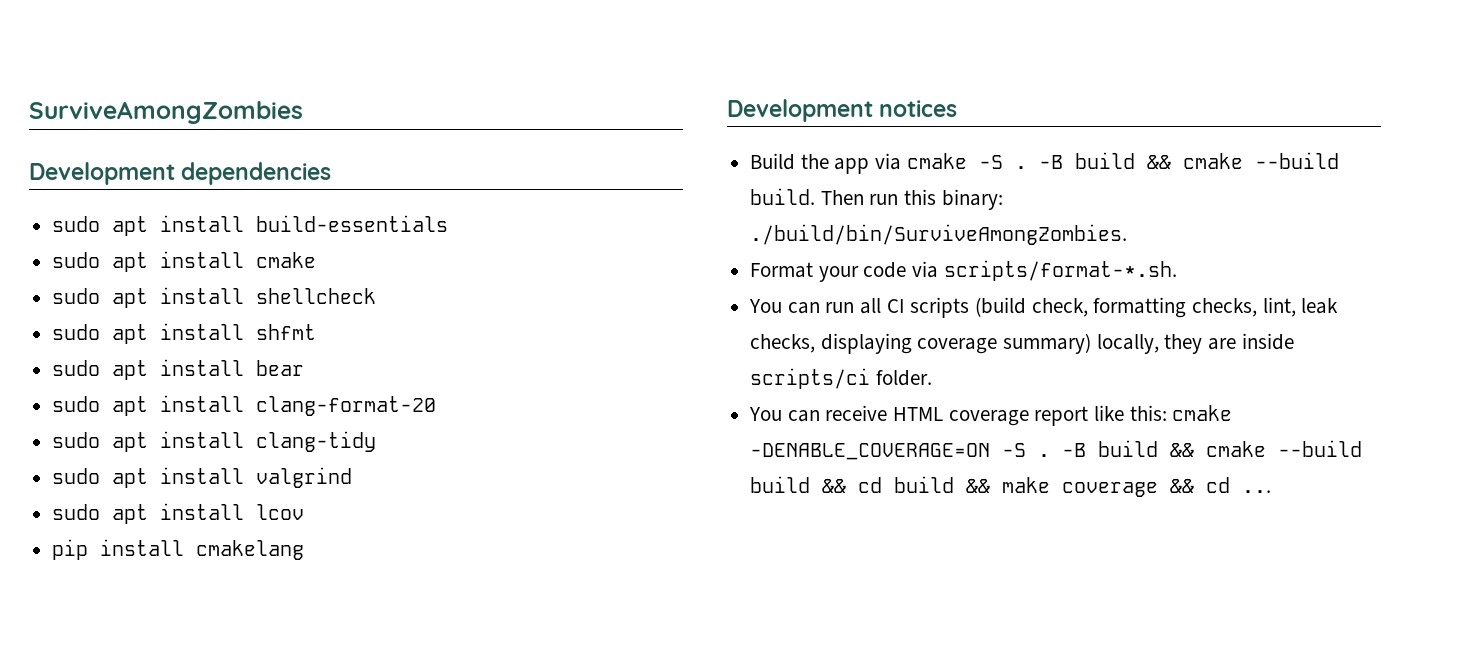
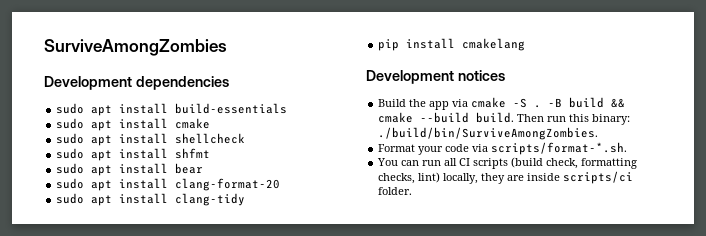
[52,467,353,488] [52,503,305,524] // sudo apt install valgrind // sudo apt install lcov -> (246, 199) none
[1262,297,1339,317] [750,333,1092,354] lint, leak checks, displaying coverage summary) -> [418,172,441,183] lint)
[749,405,1233,426] [750,440,1363,460] [750,476,1272,497] // You can receive HTML coverage report like this: cmake -DENABLE_COVERAGE=ON -S . -B build && cmake --build build && cd build && make coverage && cd ... -> (413, 191) none

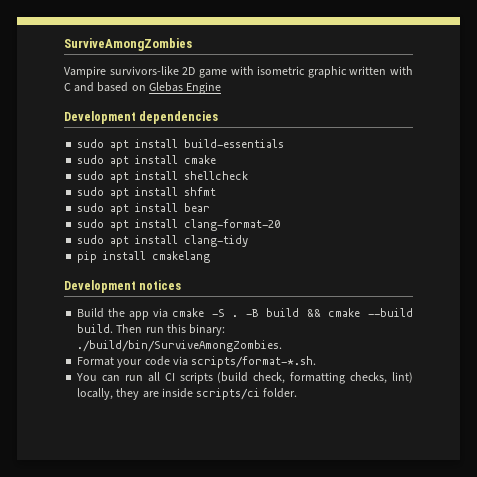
(227, 47) none -> [64,66,413,78] [64,82,222,94] // Vampire survivors-like 2D game with isometric graphic written with C and based on Glebas Engine

